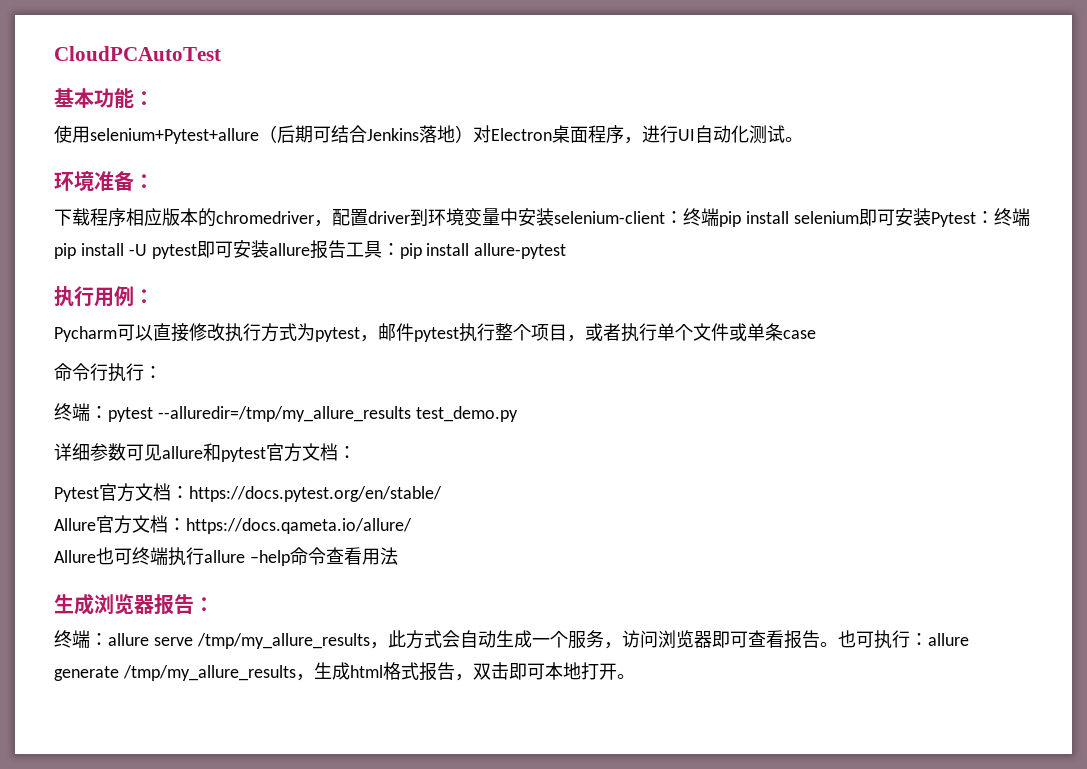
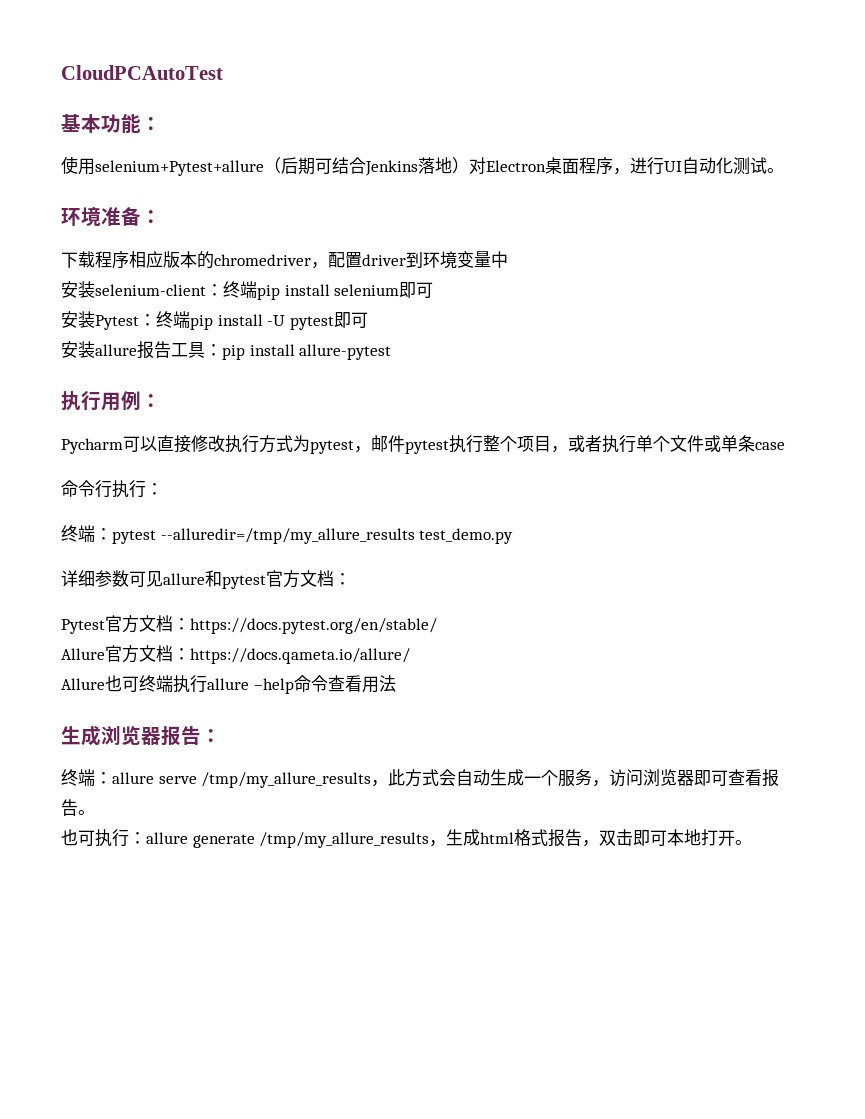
(518, 217) none -> (508, 259) //
(895, 217) none -> (434, 290) //
(233, 249) none -> (368, 320) //
(838, 644) none -> (95, 812) //

